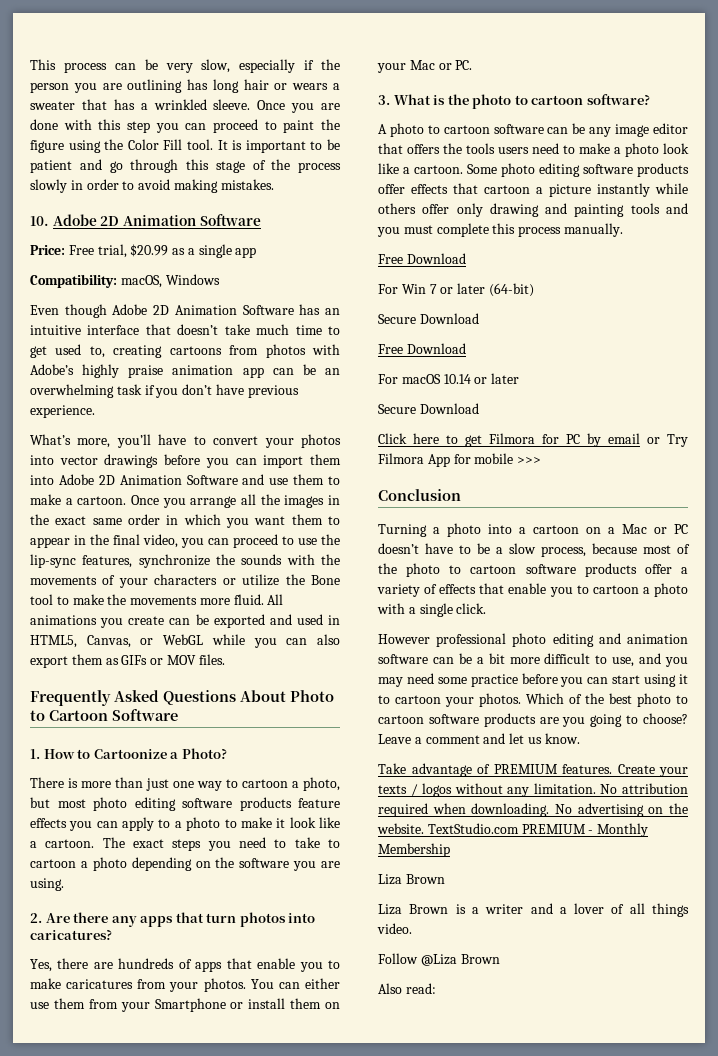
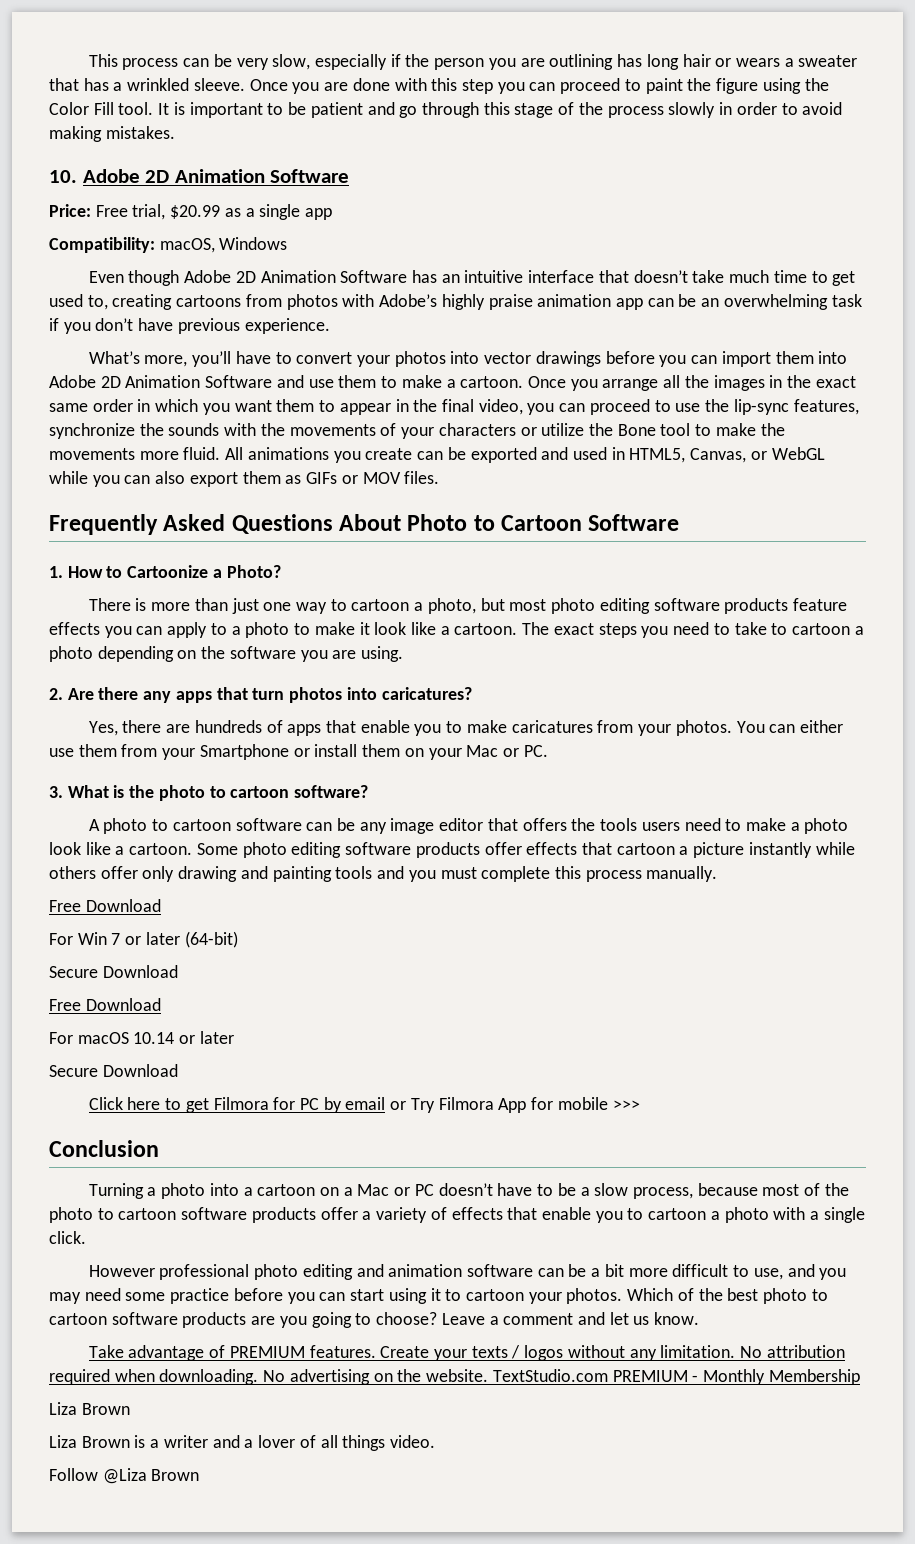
[378,983,436,994] // Also read: -> (200, 1475) none

